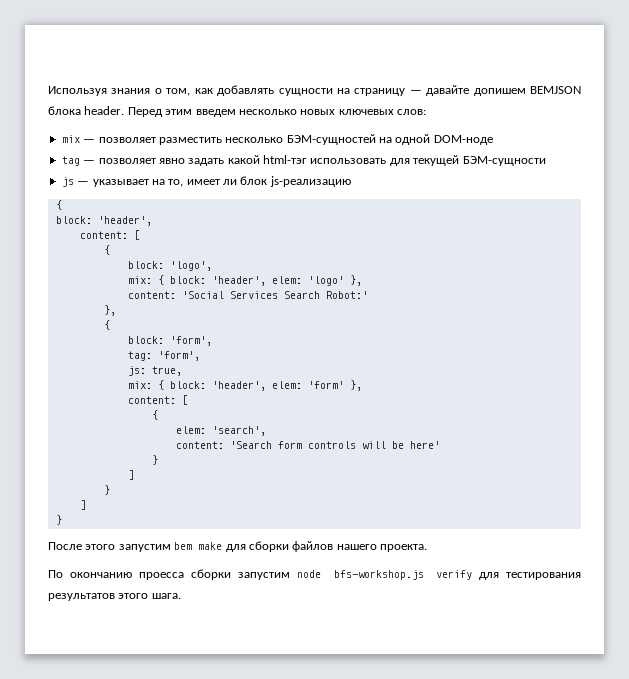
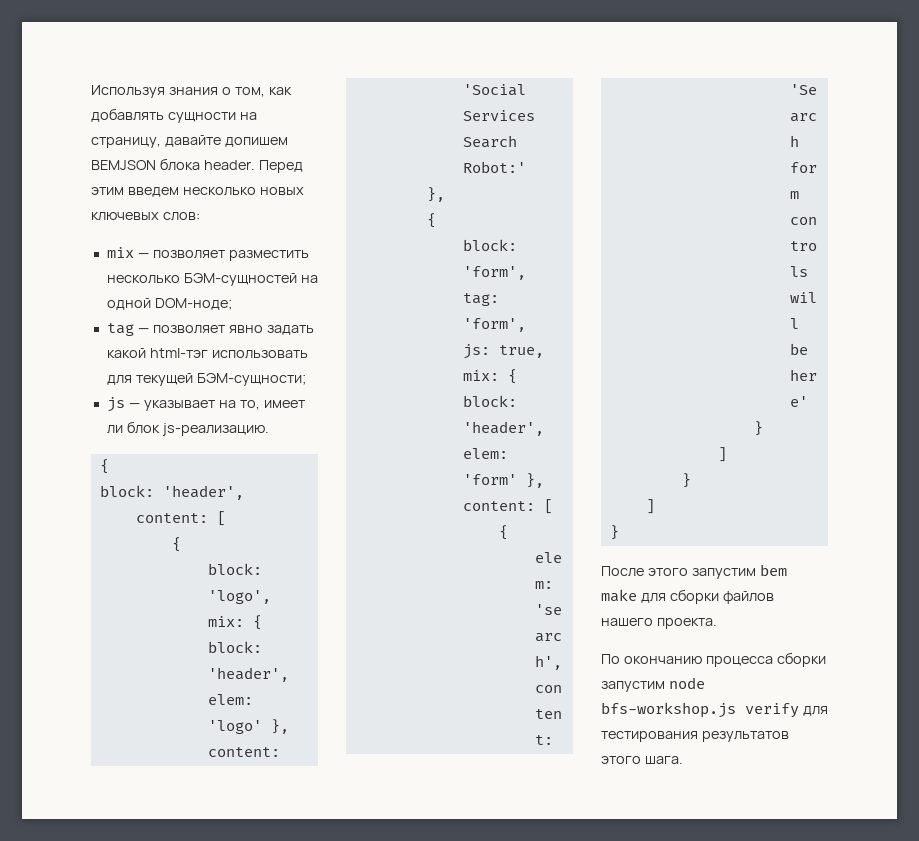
[354,88,422,96] страницу — -> [91,137,161,148] страницу,
[433,135,493,145] DOM-ноде -> [154,298,232,310] DOM-ноде;
[462,156,546,166] БЭМ-сущности -> [196,373,306,386] БЭМ-сущности;
[269,176,351,187] js-реализацию -> [161,423,269,436] js-реализацию.
[139,572,185,580] проесса -> [705,656,773,667] процесса

